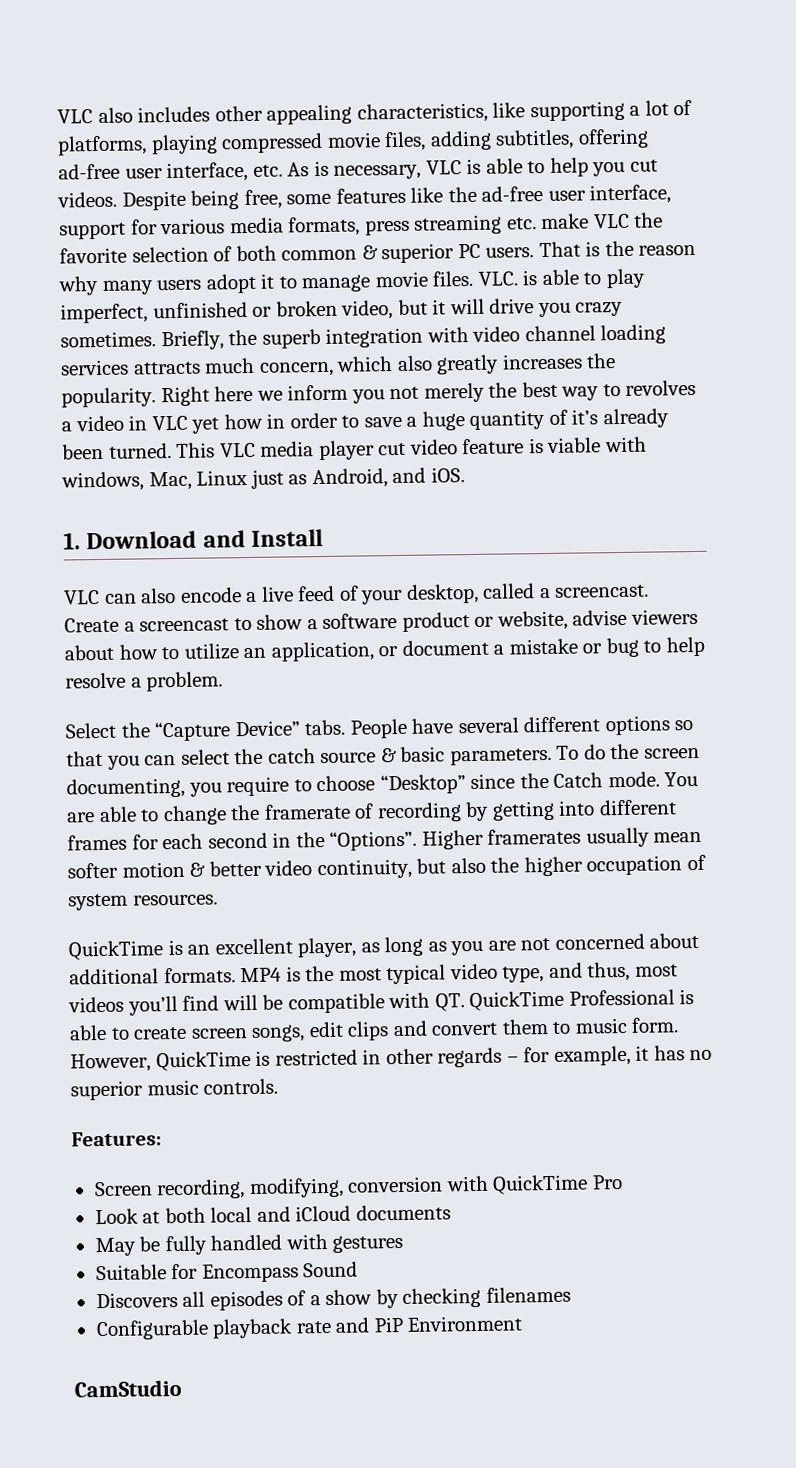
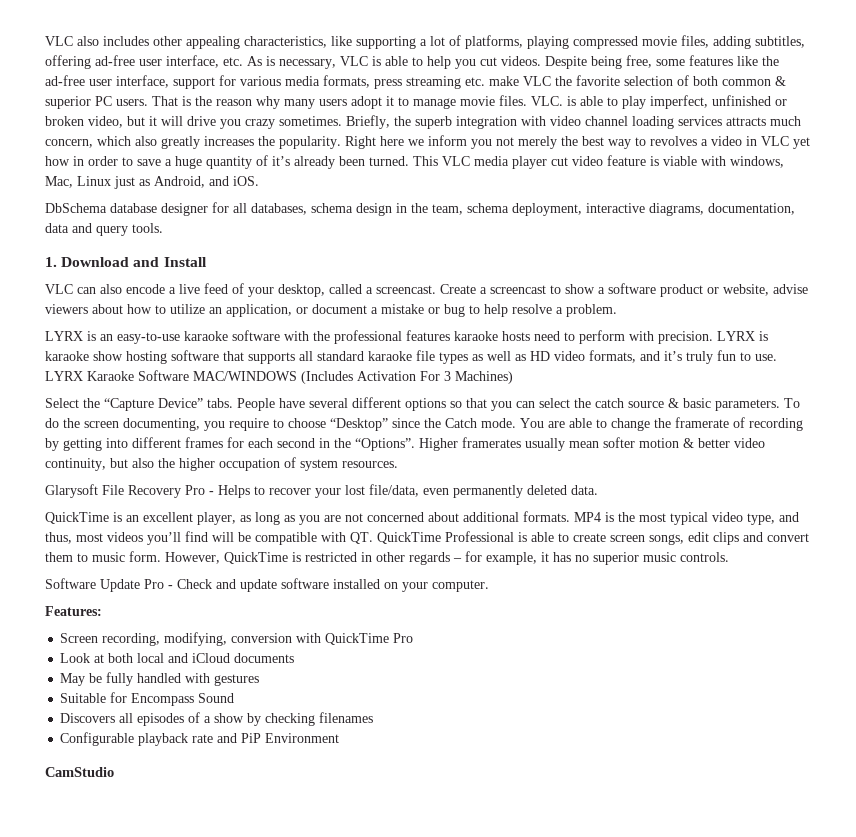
(465, 475) none -> [45,202,795,216] [45,223,163,236] // DbSchema database designer for all databases, schema design in the team, schema deployment, interactive diagrams, documentation, data and query tools.
(224, 681) none -> [45,330,768,344] [45,350,777,364] [45,370,513,384] // LYRX is an easy-to-use karaoke software with the professional features karaoke hosts need to perform with precision. LYRX is karaoke show hosting software that supports all standard karaoke file types as well as HD video formats, and it’s truly fun to use. LYRX Karaoke Software MAC/WINDOWS (Includes Activation For 3 Machines)
(218, 900) none -> [45,484,598,498] // Glarysoft File Recovery Pro - Helps to recover your lost file/data, even permanently deleted data.
(279, 1086) none -> [45,578,489,592] // Software Update Pro - Check and update software installed on your computer.

